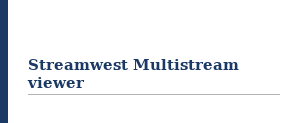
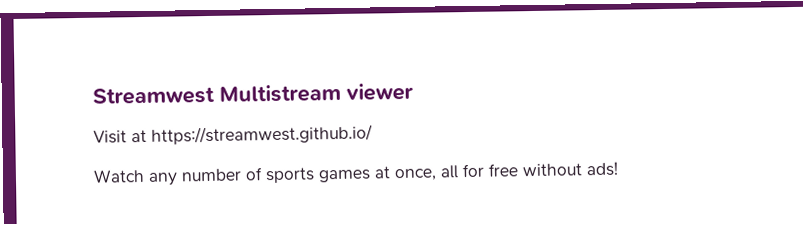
(85, 82) none -> [93,124,373,145] [93,161,618,186] // Visit at https://streamwest.github.io/ // Watch any number of sports games at once, all for free without ads!

